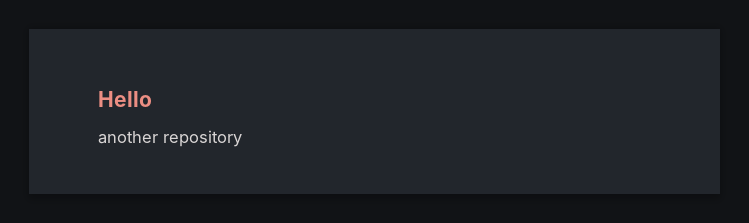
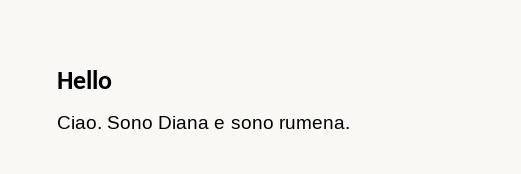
[98,130,242,147] another repository -> [57,116,350,129] Ciao. Sono Diana e sono rumena.

